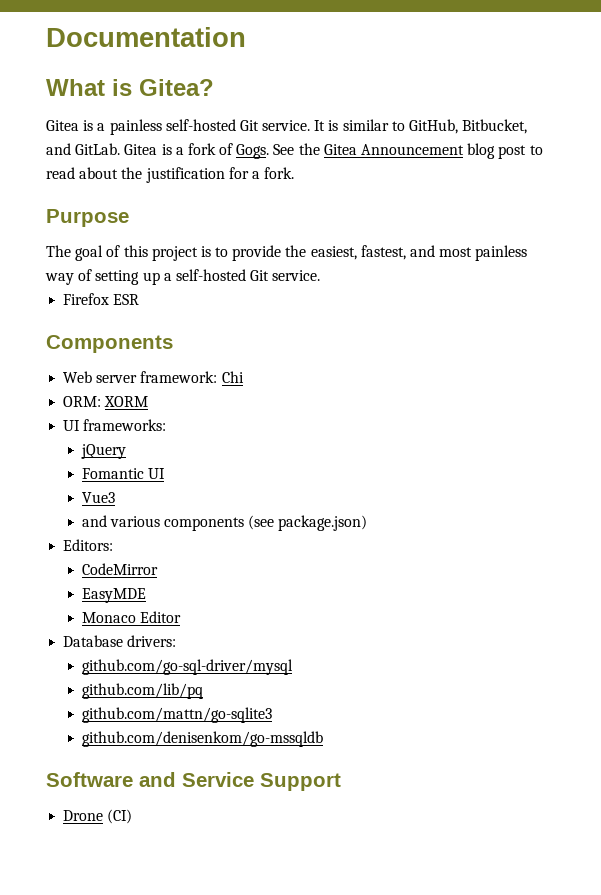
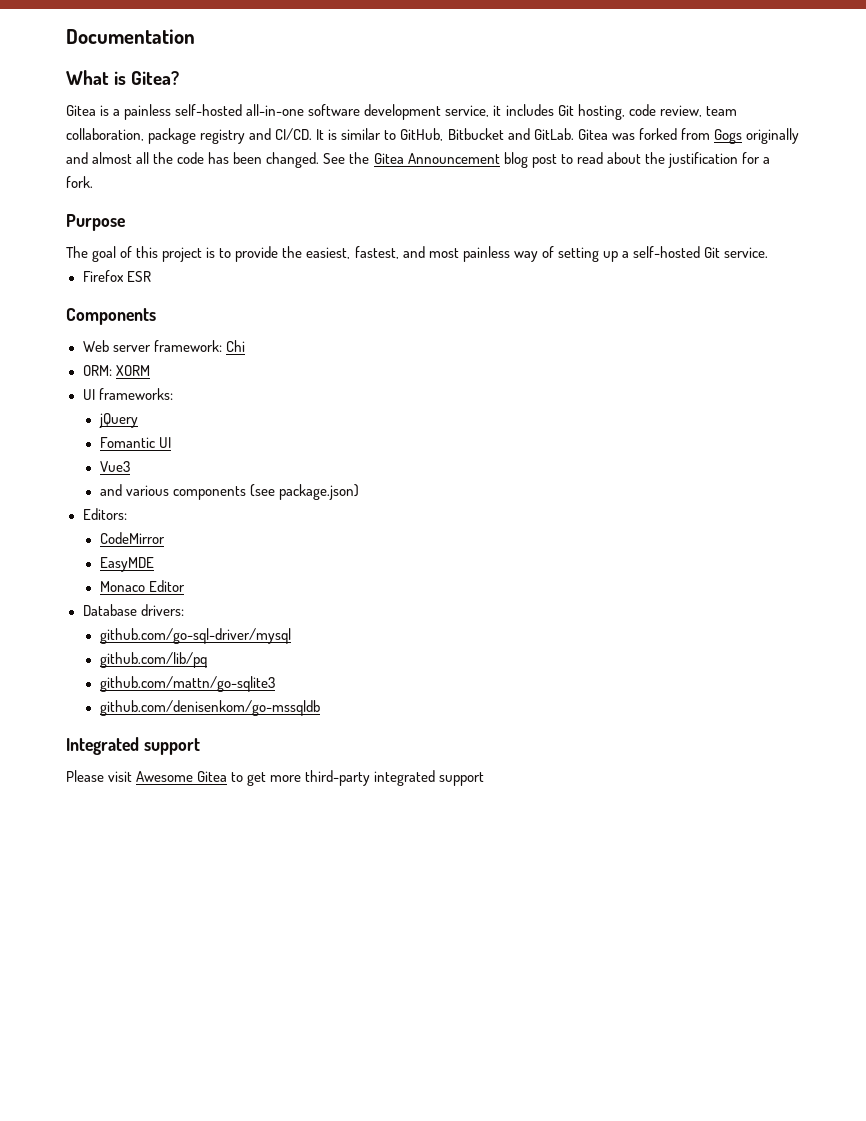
[239,120,311,131] Git service. -> [246,104,737,120] [66,128,313,144] all-in-one software development service, it includes Git hosting, code review, team collaboration, package registry and CI/CD.
[462,119,528,134] Bitbucket, -> [447,128,504,140] Bitbucket
[161,143,270,159] is a fork of Gogs. -> [611,128,799,144] [66,152,320,168] was forked from Gogs originally and almost all the code has been changed.
[46,772,341,791] [63,809,133,824] Software and Service Support // Drone (CI) -> [66,737,200,755] [66,770,485,786] Integrated support // Please visit Awesome Gitea to get more third-party integrated support

